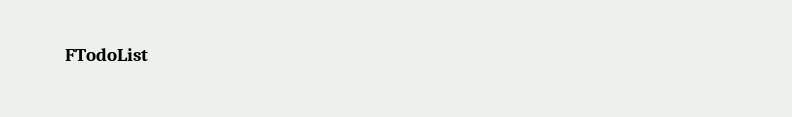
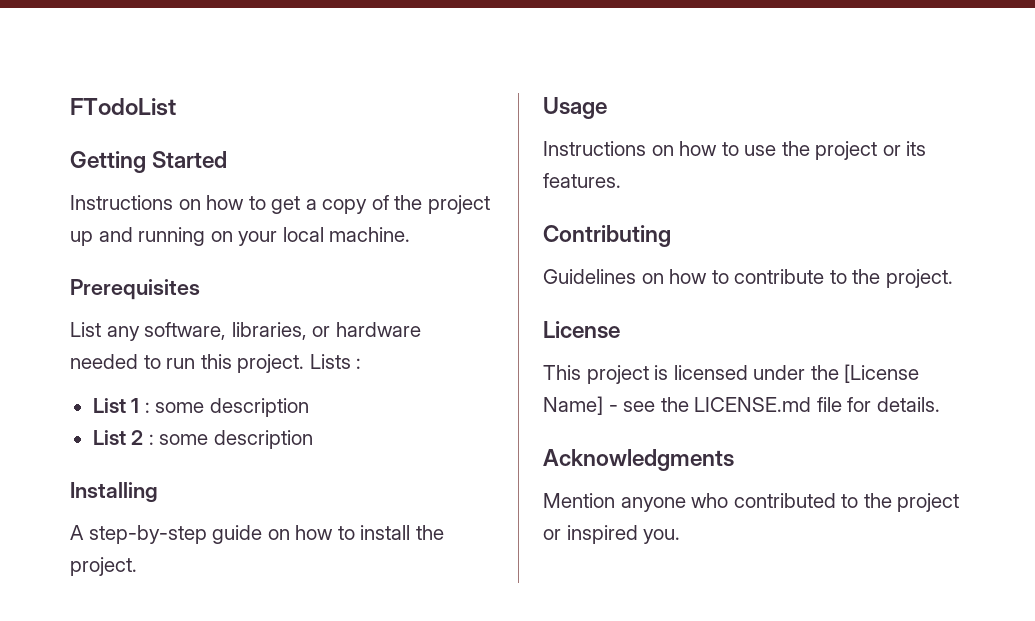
(148, 54) none -> [70,151,228,173] [70,195,490,214] [70,227,411,246] [70,279,200,300] [70,322,421,341] [70,354,362,373] [92,398,309,417] [92,430,313,449] [70,482,158,503] [70,525,444,544] [70,557,137,576] [543,97,607,119] [543,141,927,160] [543,173,621,188] [543,225,671,247] [543,269,953,288] [543,321,620,339] [543,364,920,384] [543,396,940,415] [543,449,734,471] [543,493,960,512] [543,525,681,544] // Getting Started // Instructions on how to get a copy of the project up and running on your local machine. // Prerequisites // List any software, libraries, or hardware needed to run this project. Lists : // List 1 : some description // List 2 : some description // Installing // A step-by-step guide on how to install the project. // Usage // Instructions on how to use the project or its features. // Contributing // Guidelines on how to contribute to the project. // License // This project is licensed under the [License Name] - see the LICENSE.md file for details. // Acknowledgments // Mention anyone who contributed to the project or inspired you.

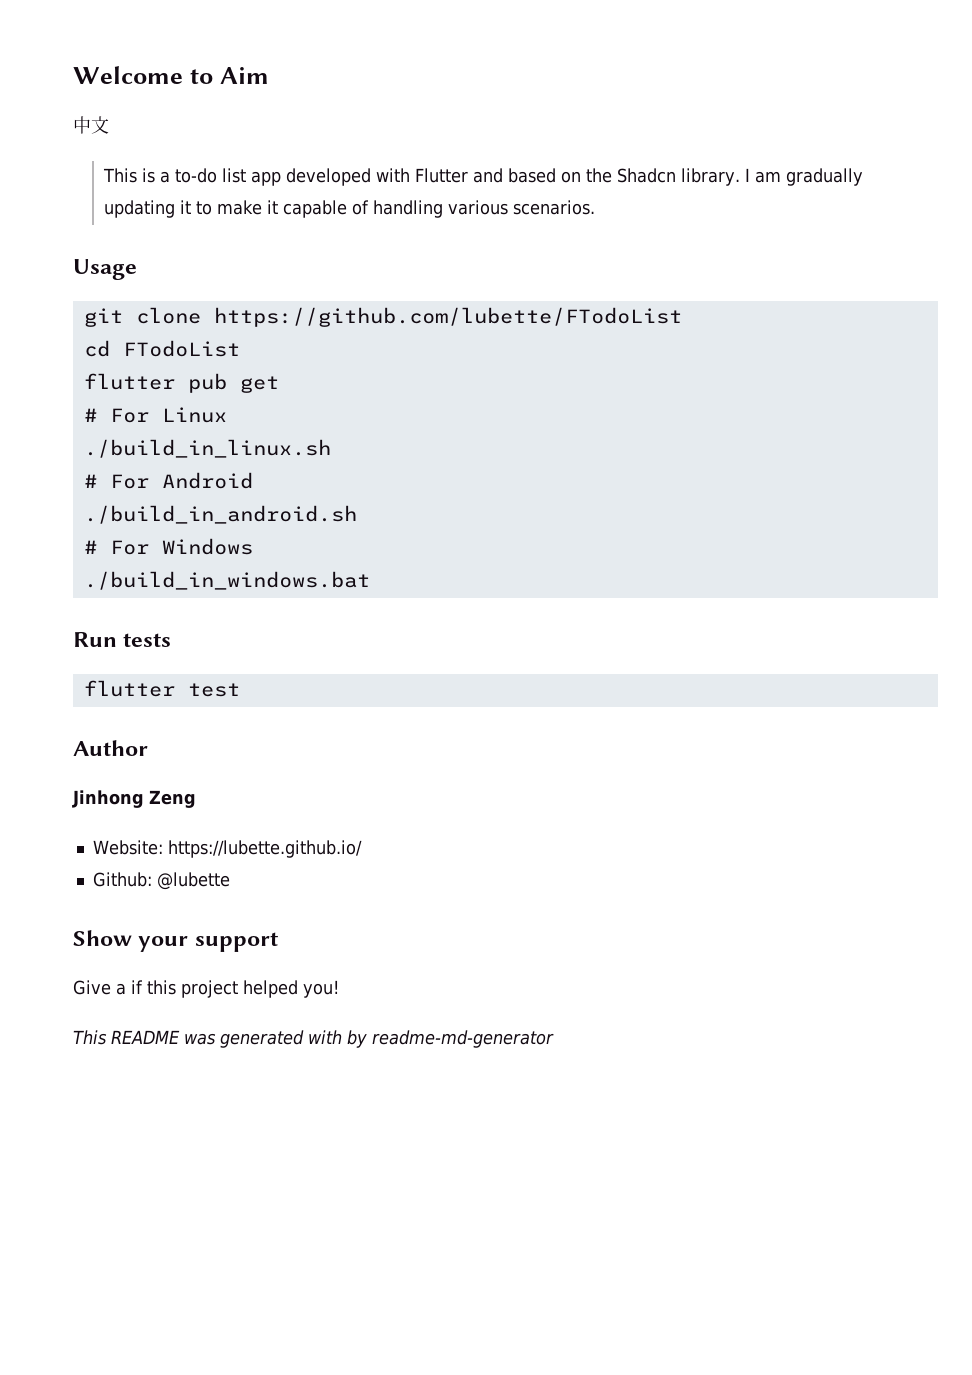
[70,98,176,116] [70,151,228,173] [70,195,490,214] [70,227,411,246] [70,279,200,300] [70,322,421,341] [70,354,362,373] [92,398,309,417] [92,430,313,449] [70,482,158,503] [70,525,444,544] [70,557,137,576] [543,97,607,119] [543,141,927,160] [543,173,621,188] [543,225,671,247] [543,269,953,288] [543,321,620,339] [543,364,920,384] [543,396,940,415] [543,449,734,471] [543,493,960,512] [543,525,681,544] FTodoList // Getting Started // Instructions on how to get a copy of the project up and running on your local machine. // Prerequisites // List any software, libraries, or hardware needed to run this project. Lists : // List 1 : some description // List 2 : some description // Installing // A step-by-step guide on how to install the project. // Usage // Instructions on how to use the project or its features. // Contributing // Guidelines on how to contribute to the project. // License // This project is licensed under the [License Name] - see the LICENSE.md file for details. // Acknowledgments // Mention anyone who contributed to the project or inspired you. -> [73,66,269,84] [73,116,109,134] [103,168,864,186] [104,200,596,218] [73,259,137,280] [83,307,682,327] [83,340,240,357] [83,373,279,393] [83,407,227,423] [83,439,331,458] [83,472,253,489] [83,505,357,524] [83,538,253,555] [83,571,370,590] [73,632,172,647] [83,680,240,697] [73,740,148,756] [72,790,196,808] [92,840,362,858] [92,872,230,890] [73,930,278,952] [73,980,339,998] [73,1030,554,1048] Welcome to Aim // 中文 // This is a to-do list app developed with Flutter and based on the Shadcn library. I am gradually updating it to make it capable of handling various scenarios. // Usage // git clone https://github.com/lubette/FTodoList // cd FTodoList // flutter pub get // # For Linux // ./build_in_linux.sh // # For Android // ./build_in_android.sh // # For Windows // ./build_in_windows.bat // Run tests // flutter test // Author // Jinhong Zeng // Website: https://lubette.github.io/ // Github: @lubette // Show your support // Give a if this project helped you! // This README was generated with by readme-md-generator

